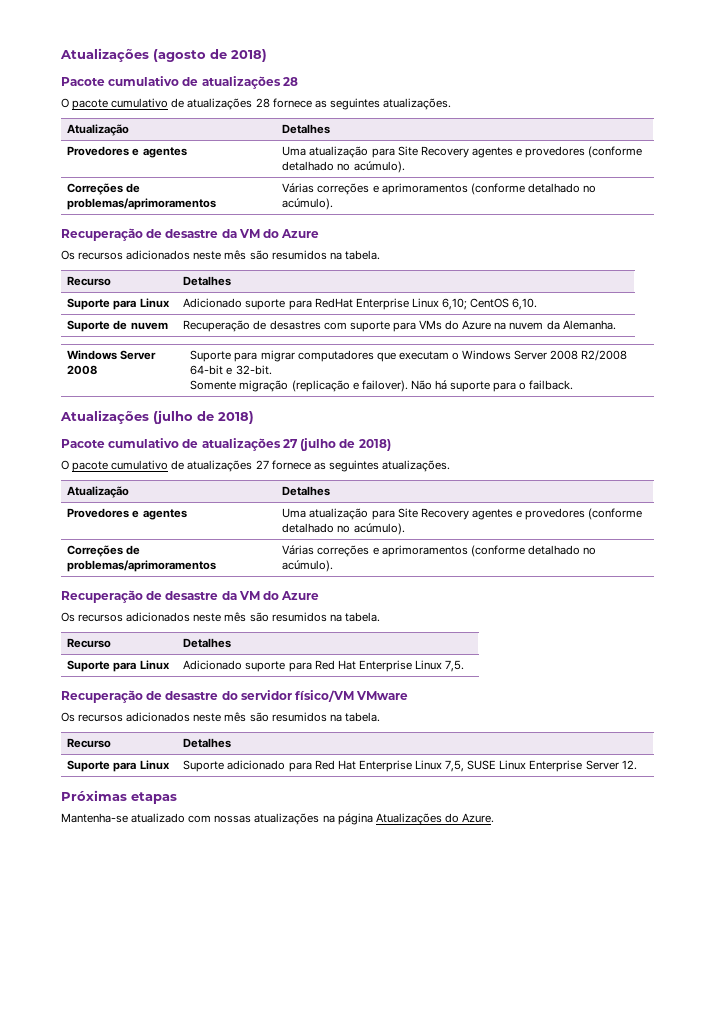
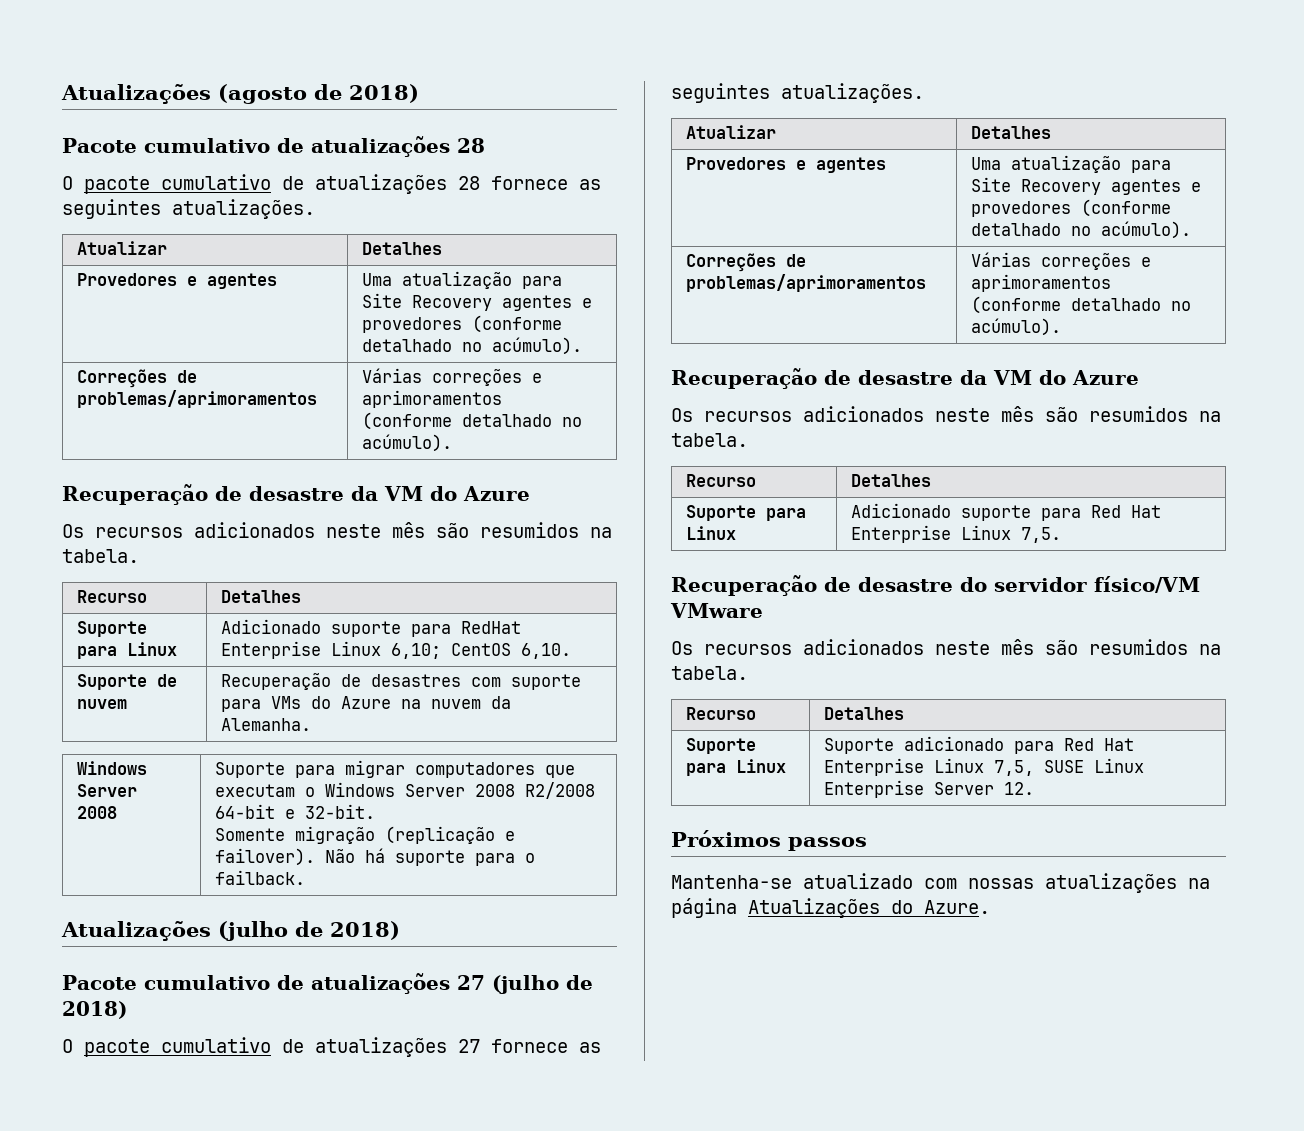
[67,124,130,136] Atualização -> [77,241,168,255] Atualizar
[67,486,130,498] Atualização -> [686,125,777,139] Atualizar
[61,790,177,804] Próximas etapas -> [671,830,867,851] Próximos passos

